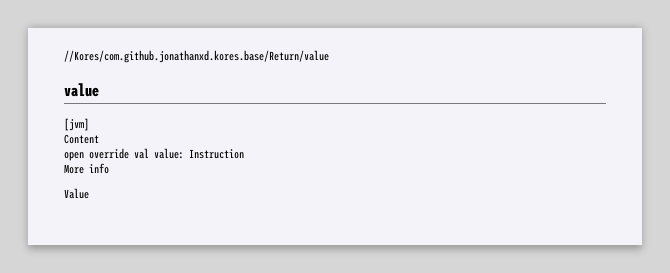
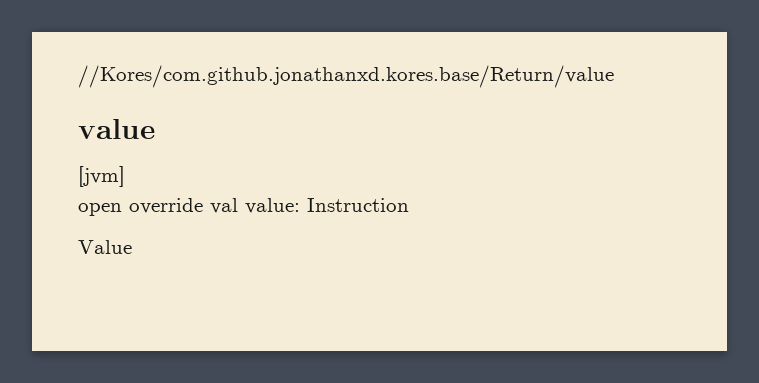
[64,134,99,144] // Content -> (125, 176) none
[64,163,109,174] // More info -> (409, 205) none

